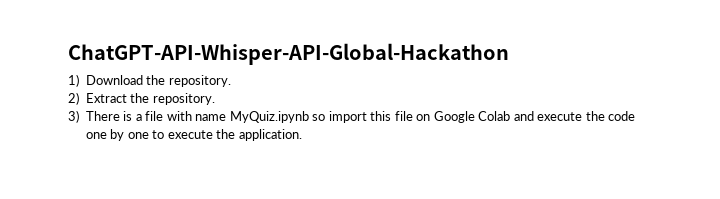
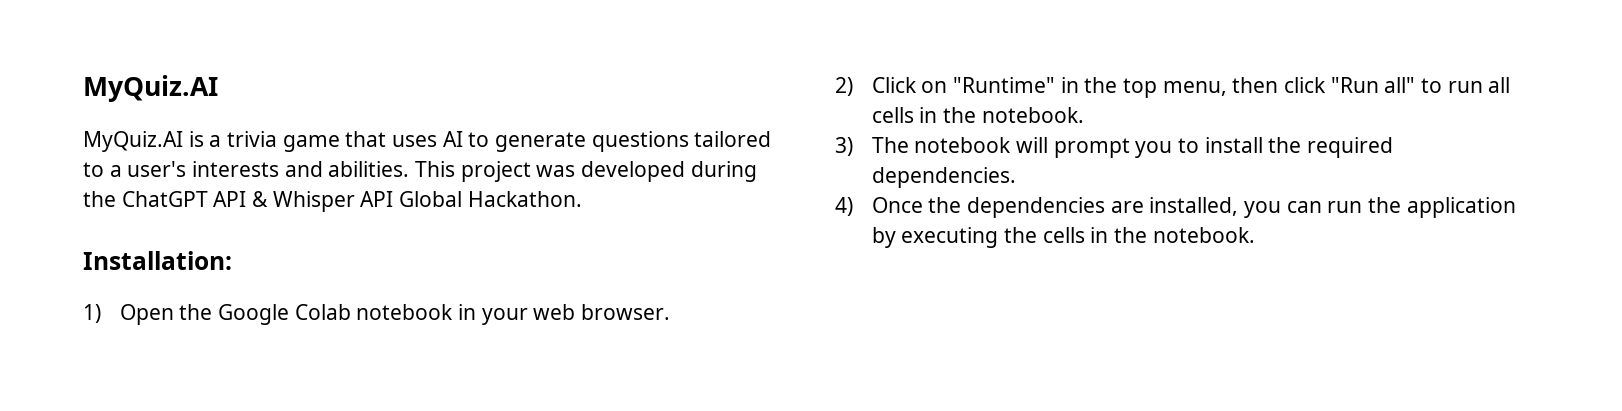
[68,43,509,65] [68,74,231,87] [68,92,215,105] [68,110,636,123] [85,129,302,141] ChatGPT-API-Whisper-API-Global-Hackathon // 1) Download the repository. // 2) Extract the repository. // 3) There is a file with name MyQuiz.ipynb so import this file on Google Colab and execute the code one by one to execute the application. -> [83,75,218,102] [83,131,772,152] [83,161,757,182] [83,191,582,212] [83,251,232,270] [83,304,671,325] [835,77,1511,98] [871,107,1084,123] [835,137,1394,158] [871,167,1016,188] [835,197,1516,218] [871,227,1255,248] MyQuiz.AI // MyQuiz.AI is a trivia game that uses AI to generate questions tailored to a user's interests and abilities. This project was developed during the ChatGPT API & Whisper API Global Hackathon. // Installation: // 1) Open the Google Colab notebook in your web browser. // 2) Click on "Runtime" in the top menu, then click "Run all" to run all cells in the notebook. // 3) The notebook will prompt you to install the required dependencies. // 4) Once the dependencies are installed, you can run the application by executing the cells in the notebook.

